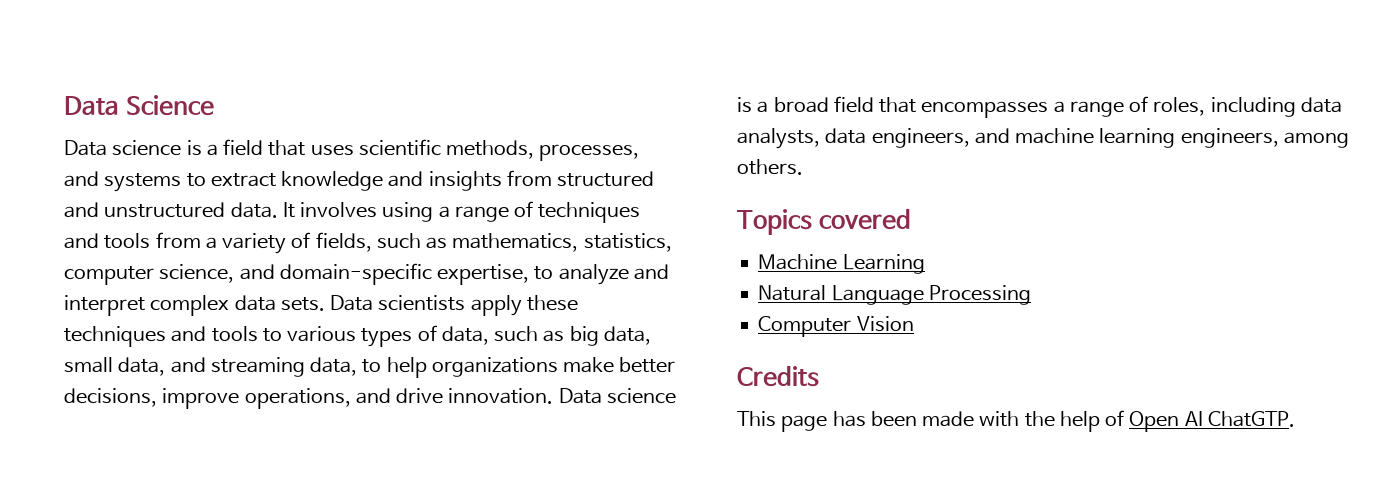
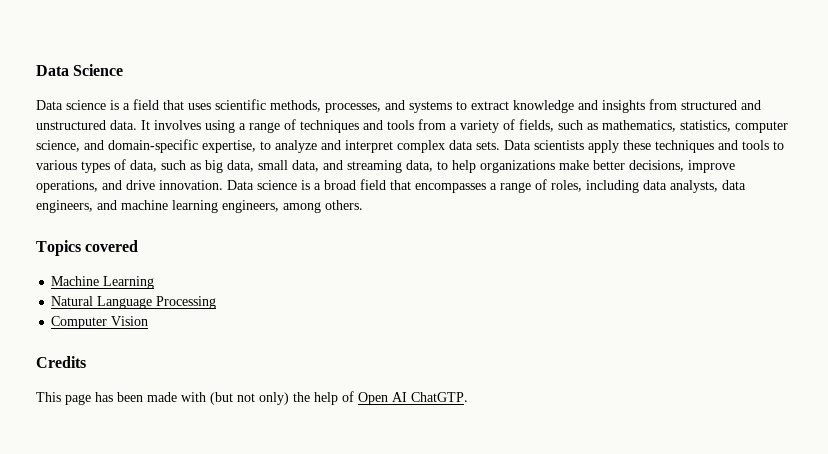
(1020, 419) none -> [210,392,289,405] (but not only)

